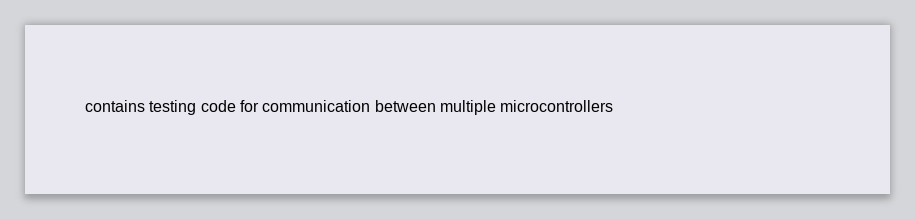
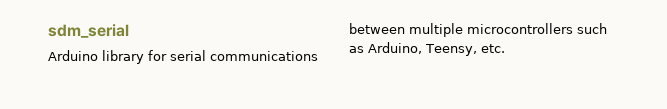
[85,100,614,115] contains testing code for communication between multiple microcontrollers -> [48,24,129,38] [48,50,318,64] [349,23,607,37] [349,42,505,56] sdm_serial // Arduino library for serial communications between multiple microcontrollers such as Arduino, Teensy, etc.

